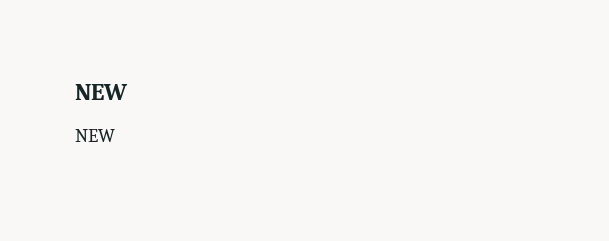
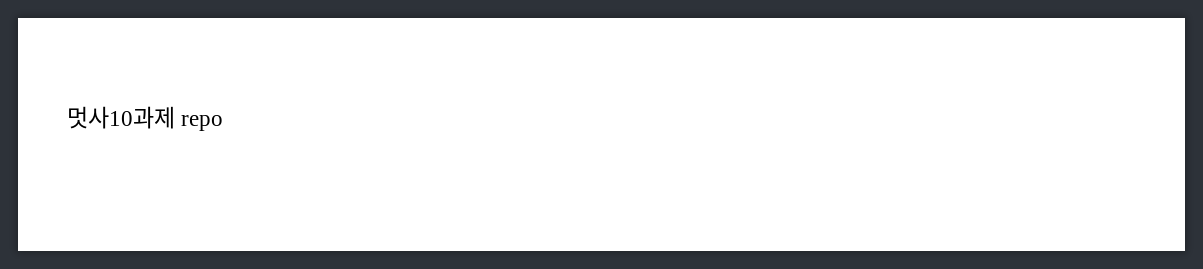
[75,84,128,100] [75,129,115,142] NEW // NEW -> [67,106,224,131] 멋사10과제 repo

